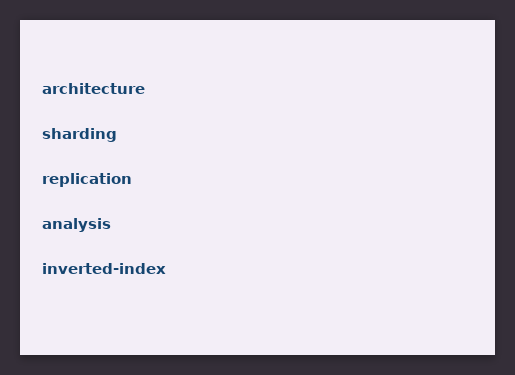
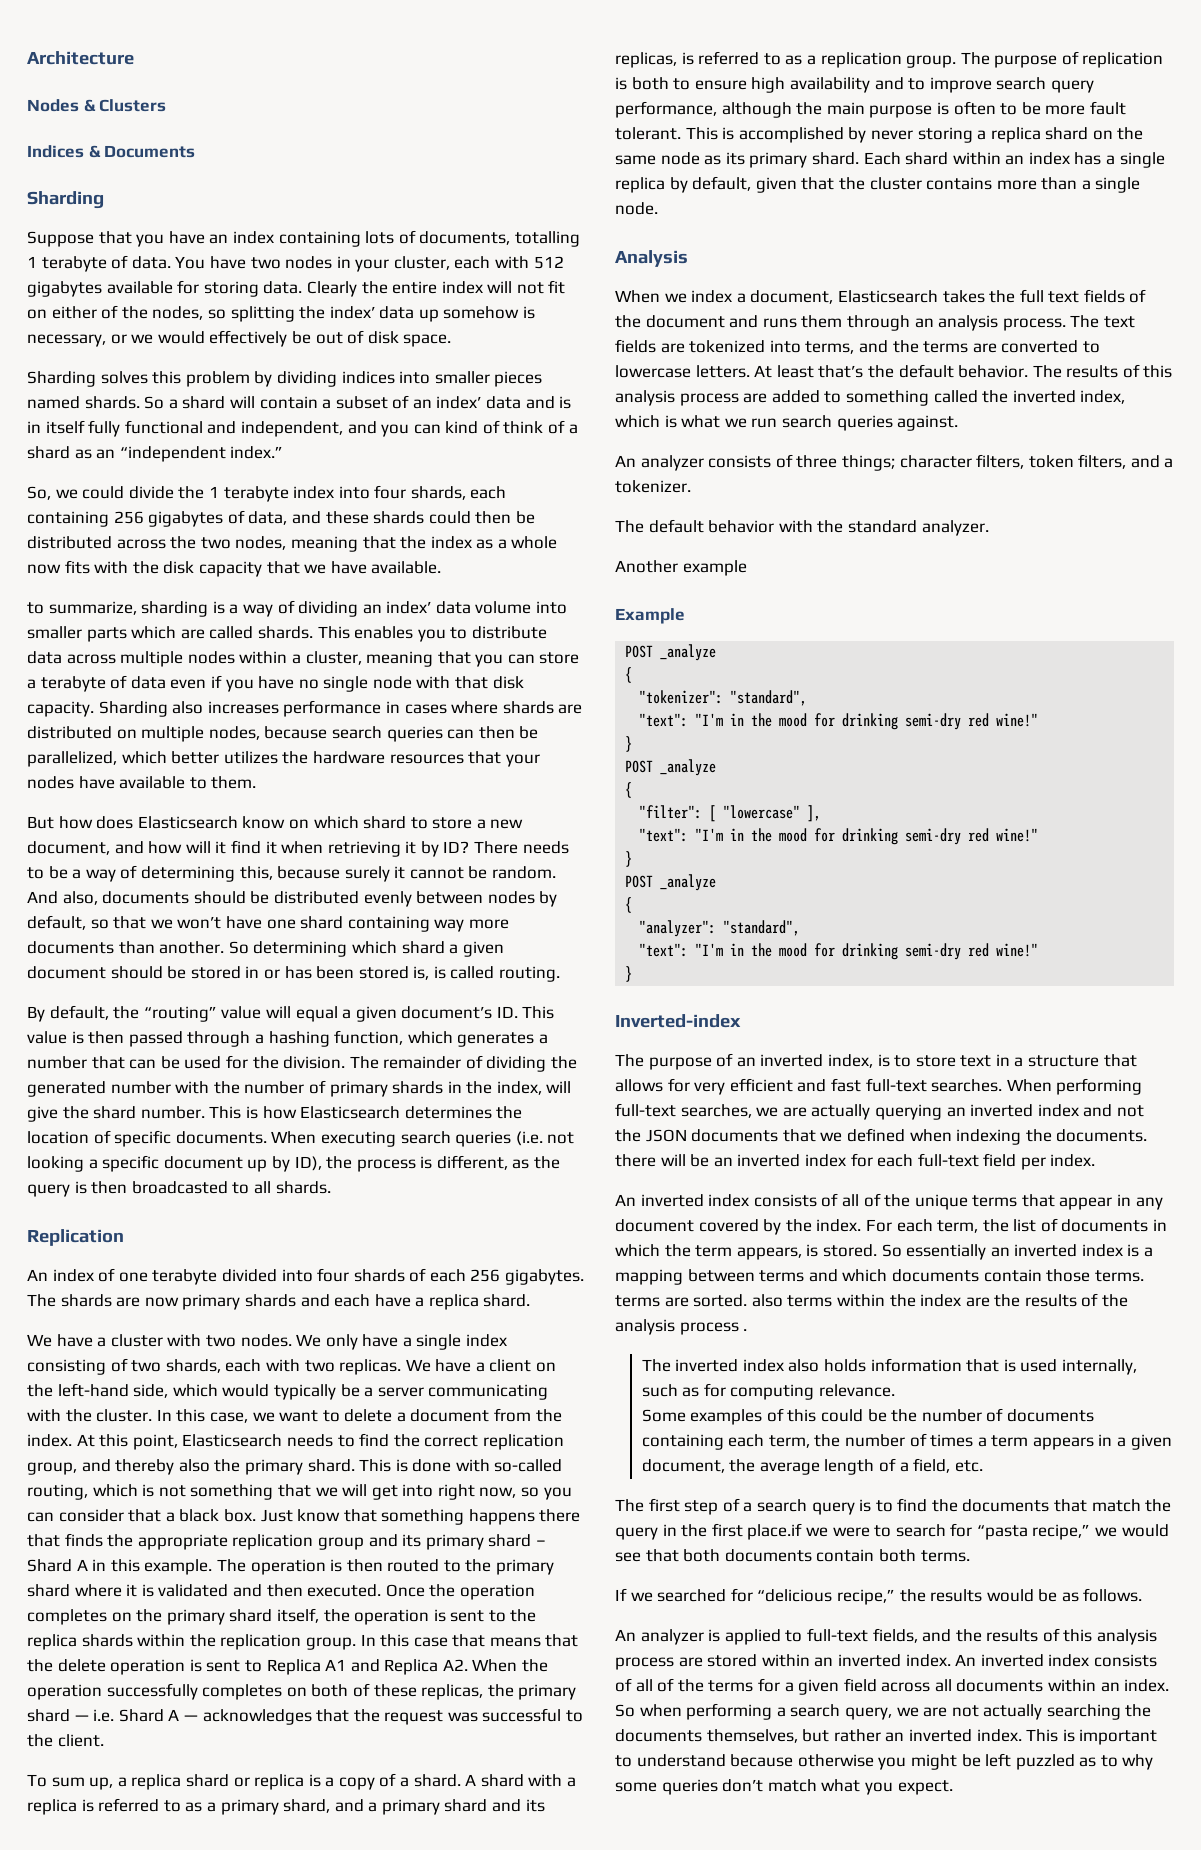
[42,83,145,94] [42,128,117,142] [42,173,132,187] [42,218,111,232] [42,263,166,274] architecture // sharding // replication // analysis // inverted-index -> [27,51,134,65] [27,99,167,112] [27,145,196,158] [27,191,104,209] [27,230,580,247] [27,255,564,272] [27,280,566,297] [27,305,536,322] [27,330,452,347] [27,371,543,387] [27,395,572,409] [27,420,578,437] [27,446,284,462] [27,485,507,502] [27,510,535,527] [27,536,558,552] [27,560,442,577] [27,600,568,617] [27,626,547,642] [27,651,580,667] [27,675,524,692] [27,700,583,717] [27,726,539,742] [27,751,540,767] [27,776,257,789] [27,816,524,829] [27,840,569,857] [27,865,557,882] [27,891,558,907] [27,915,509,932] [27,941,504,957] [27,966,561,982] [27,1005,555,1022] [27,1030,548,1047] [27,1055,578,1072] [27,1080,572,1097] [27,1106,523,1122] [27,1130,575,1147] [27,1155,561,1172] [27,1181,331,1197] [27,1229,124,1246] [27,1268,585,1285] [27,1294,531,1310] [27,1334,508,1350] [27,1358,557,1375] [27,1383,549,1400] [27,1408,562,1423] [27,1433,564,1450] [27,1459,563,1475] [27,1484,572,1500] [27,1509,581,1525] [27,1533,546,1550] [27,1559,555,1575] [27,1584,535,1600] [27,1608,537,1625] [27,1634,579,1650] [27,1659,549,1675] [27,1683,577,1700] [27,1708,584,1725] [27,1734,104,1747] [27,1773,577,1790] [27,1798,545,1815] [615,51,1164,68] [615,77,1094,93] [615,101,1126,118] [615,127,1144,143] [615,152,1165,168] [615,176,1141,193] [615,202,658,215] [615,250,688,267] [615,289,1147,304] [615,315,1135,331] [615,339,1100,354] [615,364,1173,378] [615,390,1126,406] [615,415,959,431] [615,454,1174,471] [615,480,691,493] [615,519,989,536] [615,560,747,576] [615,608,685,624] [625,644,717,661] [625,667,633,683] [639,690,808,706] [639,713,1039,730] [625,736,633,752] [625,759,717,776] [625,782,633,798] [639,805,822,822] [639,828,1039,845] [625,851,633,867] [625,874,717,891] [625,897,633,913] [639,920,801,937] [639,943,1039,960] [625,966,633,982] [615,1014,741,1028] [615,1053,1137,1070] [615,1078,1143,1095] [615,1103,1144,1120] [615,1128,1148,1145] [615,1153,1096,1170] [615,1193,1163,1210] [615,1218,1168,1235] [615,1244,1154,1260] [615,1269,1144,1285] [615,1293,1129,1307] [615,1319,748,1335] [641,1358,1137,1375] [641,1383,895,1400] [641,1408,1094,1425] [641,1433,1172,1450] [641,1458,983,1475] [615,1498,1172,1515] [615,1523,1169,1540] [615,1549,970,1562] [615,1588,1143,1605] [615,1628,1158,1645] [615,1654,1157,1670] [615,1678,1170,1695] [615,1703,1152,1720] [615,1729,1158,1745] [615,1753,1154,1770] [615,1779,953,1795] Architecture // Nodes & Clusters // Indices & Documents // Sharding // Suppose that you have an index containing lots of documents, totalling 1 terabyte of data. You have two nodes in your cluster, each with 512 gigabytes available for storing data. Clearly the entire index will not fit on either of the nodes, so splitting the index’ data up somehow is necessary, or we would effectively be out of disk space. // Sharding solves this problem by dividing indices into smaller pieces named shards. So a shard will contain a subset of an index’ data and is in itself fully functional and independent, and you can kind of think of a shard as an “independent index.” // So, we could divide the 1 terabyte index into four shards, each containing 256 gigabytes of data, and these shards could then be distributed across the two nodes, meaning that the index as a whole now fits with the disk capacity that we have available. // to summarize, sharding is a way of dividing an index’ data volume into smaller parts which are called shards. This enables you to distribute data across multiple nodes within a cluster, meaning that you can store a terabyte of data even if you have no single node with that disk capacity. Sharding also increases performance in cases where shards are distributed on multiple nodes, because search queries can then be parallelized, which better utilizes the hardware resources that your nodes have available to them. // But how does Elasticsearch know on which shard to store a new document, and how will it find it when retrieving it by ID? There needs to be a way of determining this, because surely it cannot be random. And also, documents should be distributed evenly between nodes by default, so that we won’t have one shard containing way more documents than another. So determining which shard a given document should be stored in or has been stored is, is called routing. // By default, the “routing” value will equal a given document’s ID. This value is then passed through a hashing function, which generates a number that can be used for the division. The remainder of dividing the generated number with the number of primary shards in the index, will give the shard number. This is how Elasticsearch determines the location of specific documents. When executing search queries (i.e. not looking a specific document up by ID), the process is different, as the query is then broadcasted to all shards. // Replication // An index of one terabyte divided into four shards of each 256 gigabytes. The shards are now primary shards and each have a replica shard. // We have a cluster with two nodes. We only have a single index consisting of two shards, each with two replicas. We have a client on the left-hand side, which would typically be a server communicating with the cluster. In this case, we want to delete a document from the index. At this point, Elasticsearch needs to find the correct replication group, and thereby also the primary shard. This is done with so-called routing, which is not something that we will get into right now, so you can consider that a black box. Just know that something happens there that finds the appropriate replication group and its primary shard – Shard A in this example. The operation is then routed to the primary shard where it is validated and then executed. Once the operation completes on the primary shard itself, the operation is sent to the replica shards within the replication group. In this case that means that the delete operation is sent to Replica A1 and Replica A2. When the operation successfully completes on both of these replicas, the primary shard — i.e. Shard A — acknowledges that the request was successful to the client. // To sum up, a replica shard or replica is a copy of a shard. A shard with a replica is referred to as a primary shard, and a primary shard and its replicas, is referred to as a replication group. The purpose of replication is both to ensure high availability and to improve search query performance, although the main purpose is often to be more fault tolerant. This is accomplished by never storing a replica shard on the same node as its primary shard. Each shard within an index has a single replica by default, given that the cluster contains more than a single node. // Analysis // When we index a document, Elasticsearch takes the full text fields of the document and runs them through an analysis process. The text fields are tokenized into terms, and the terms are converted to lowercase letters. At least that’s the default behavior. The results of this analysis process are added to something called the inverted index, which is what we run search queries against. // An analyzer consists of three things; character filters, token filters, and a tokenizer. // The default behavior with the standard analyzer. // Another example // Example // POST _analyze // { // "tokenizer": "standard", // "text": "I'm in the mood for drinking semi-dry red wine!" // } // POST _analyze // { // "filter": [ "lowercase" ], // "text": "I'm in the mood for drinking semi-dry red wine!" // } // POST _analyze // { // "analyzer": "standard", // "text": "I'm in the mood for drinking semi-dry red wine!" // } // Inverted-index // The purpose of an inverted index, is to store text in a structure that allows for very efficient and fast full-text searches. When performing full-text searches, we are actually querying an inverted index and not the JSON documents that we defined when indexing the documents. there will be an inverted index for each full-text field per index. // An inverted index consists of all of the unique terms that appear in any document covered by the index. For each term, the list of documents in which the term appears, is stored. So essentially an inverted index is a mapping between terms and which documents contain those terms. terms are sorted. also terms within the index are the results of the analysis process . // The inverted index also holds information that is used internally, such as for computing relevance. // Some examples of this could be the number of documents containing each term, the number of times a term appears in a given document, the average length of a field, etc. // The first step of a search query is to find the documents that match the query in the first place.if we were to search for “pasta recipe,” we would see that both documents contain both terms. // If we searched for “delicious recipe,” the results would be as follows. // An analyzer is applied to full-text fields, and the results of this analysis process are stored within an inverted index. An inverted index consists of all of the terms for a given field across all documents within an index. So when performing a search query, we are not actually searching the documents themselves, but rather an inverted index. This is important to understand because otherwise you might be left puzzled as to why some queries don’t match what you expect.

